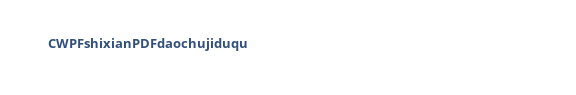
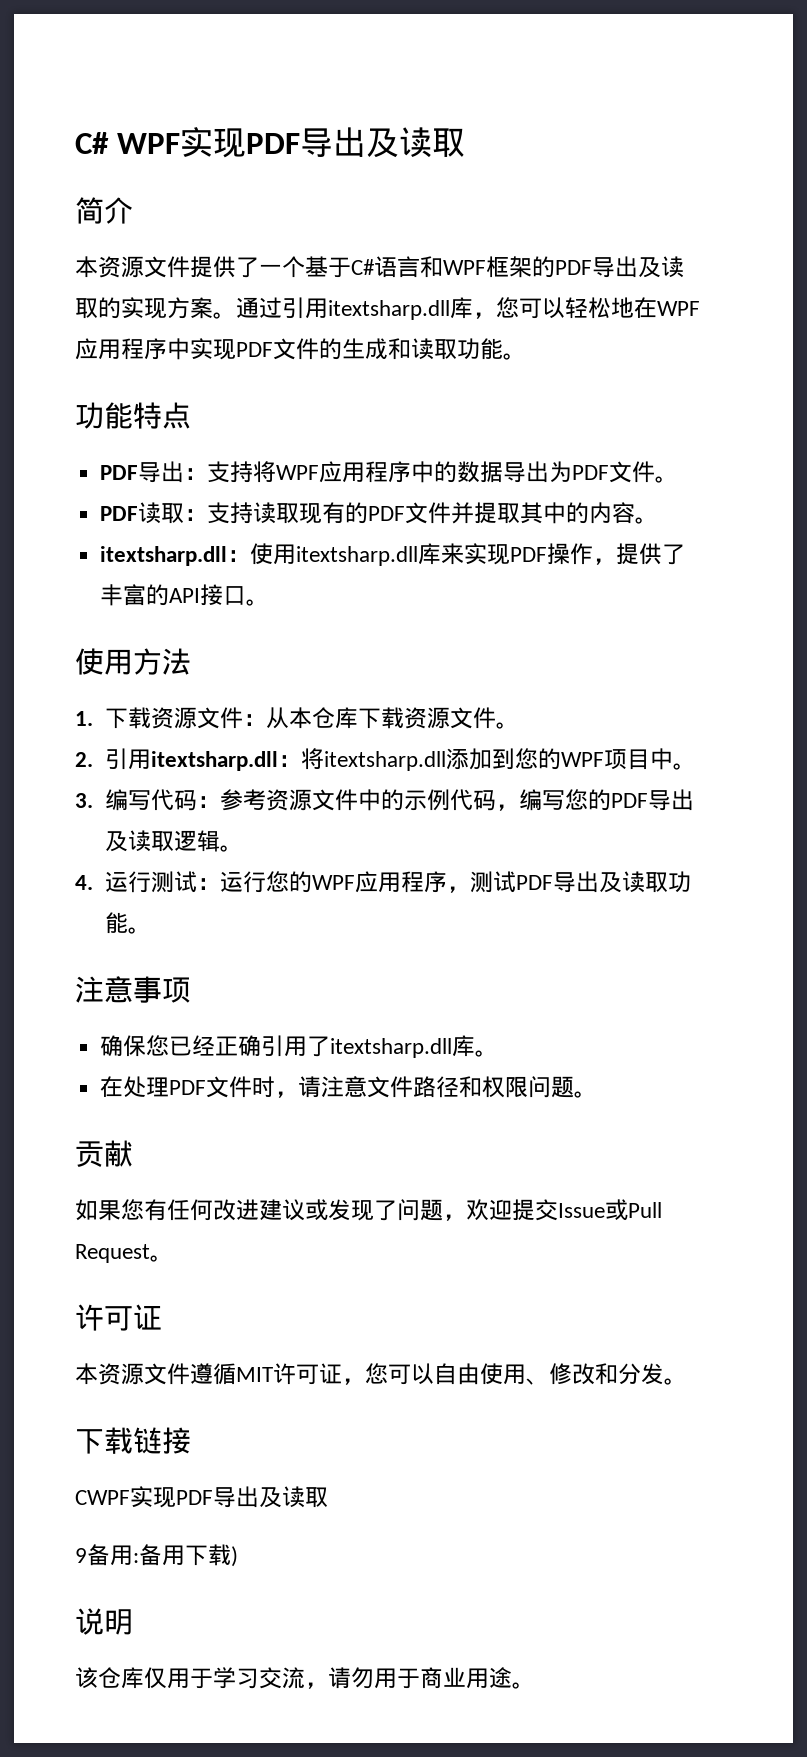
[48,38,248,51] CWPFshixianPDFdaochujiduqu -> [75,127,465,158] [75,197,133,224] [75,256,684,278] [75,297,700,320] [75,338,526,360] [75,402,191,429] [100,461,679,483] [100,502,659,524] [100,543,686,566] [100,584,270,606] [75,648,191,675] [75,707,519,729] [75,748,696,771] [75,789,694,811] [104,830,243,852] [75,871,691,893] [104,912,151,934] [75,976,191,1003] [100,1035,499,1058] [100,1076,598,1098] [75,1140,133,1167] [75,1199,662,1221] [75,1244,173,1263] [75,1304,162,1331] [75,1363,687,1385] [75,1427,191,1454] [75,1486,328,1508] [75,1544,238,1567] [75,1608,133,1635] [75,1667,535,1689] C# WPF实现PDF导出及读取 // 简介 // 本资源文件提供了一个基于C#语言和WPF框架的PDF导出及读取的实现方案。通过引用itextsharp.dll库，您可以轻松地在WPF应用程序中实现PDF文件的生成和读取功能。 // 功能特点 // PDF导出：支持将WPF应用程序中的数据导出为PDF文件。 // PDF读取：支持读取现有的PDF文件并提取其中的内容。 // itextsharp.dll：使用itextsharp.dll库来实现PDF操作，提供了丰富的API接口。 // 使用方法 // 1.下载资源文件：从本仓库下载资源文件。 // 2.引用itextsharp.dll：将itextsharp.dll添加到您的WPF项目中。 // 3.编写代码：参考资源文件中的示例代码，编写您的PDF导出及读取逻辑。 // 4.运行测试：运行您的WPF应用程序，测试PDF导出及读取功能。 // 注意事项 // 确保您已经正确引用了itextsharp.dll库。 // 在处理PDF文件时，请注意文件路径和权限问题。 // 贡献 // 如果您有任何改进建议或发现了问题，欢迎提交Issue或Pull Request。 // 许可证 // 本资源文件遵循MIT许可证，您可以自由使用、修改和分发。 // 下载链接 // CWPF实现PDF导出及读取 // 9备用:备用下载) // 说明 // 该仓库仅用于学习交流，请勿用于商业用途。

